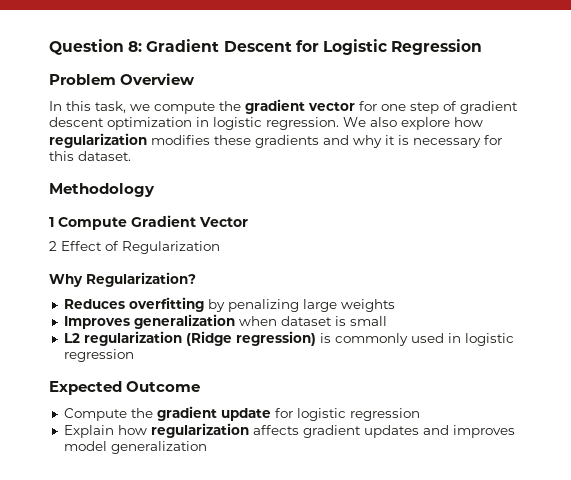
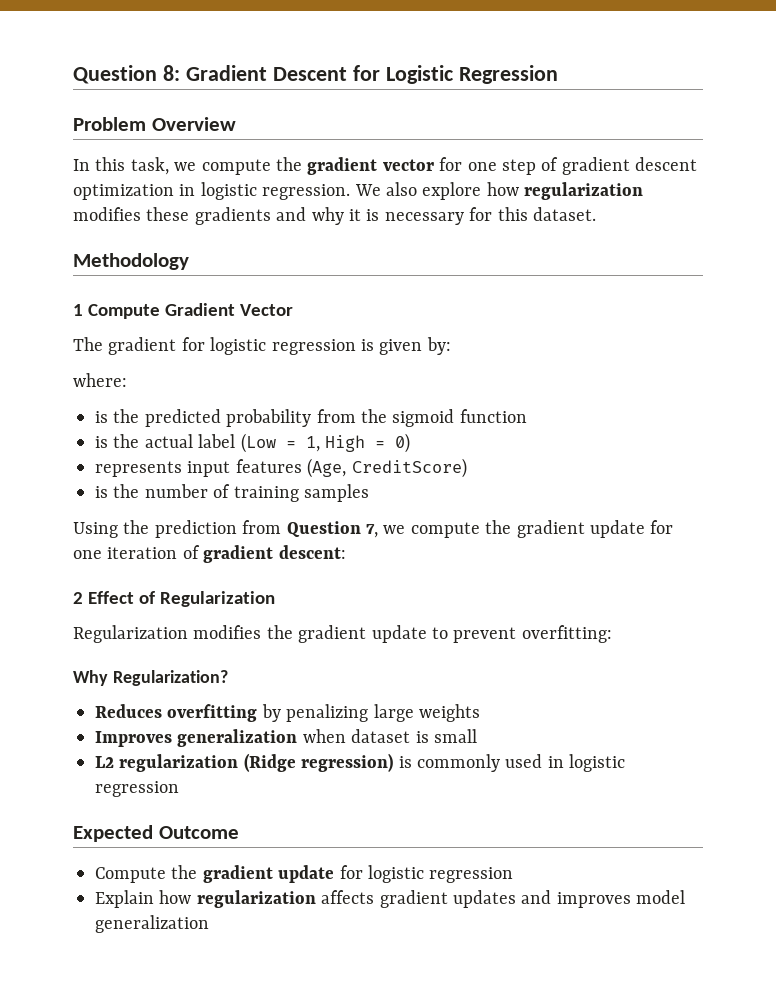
[49,241,220,254] 2 Effect of Regularization -> [73,337,451,355] [73,373,127,387] [95,409,527,427] [95,433,410,453] [95,458,467,478] [95,484,369,502] [73,520,674,538] [73,545,346,563] [73,591,276,607] [73,625,612,643] The gradient for logistic regression is given by: // where: // is the predicted probability from the sigmoid function // is the actual label (Low = 1, High = 0) // represents input features (Age, CreditScore) // is the number of training samples // Using the prediction from Question 7, we compute the gradient update for one iteration of gradient descent: // 2 Effect of Regularization // Regularization modifies the gradient update to prevent overfitting:

